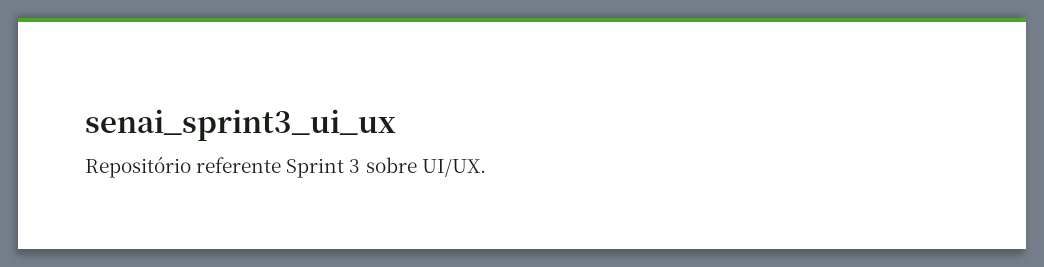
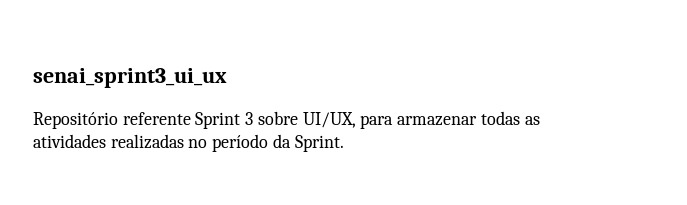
[421,159,486,177] UI/UX. -> [302,111,540,129] [33,134,344,152] UI/UX, para armazenar todas as atividades realizadas no período da Sprint.

